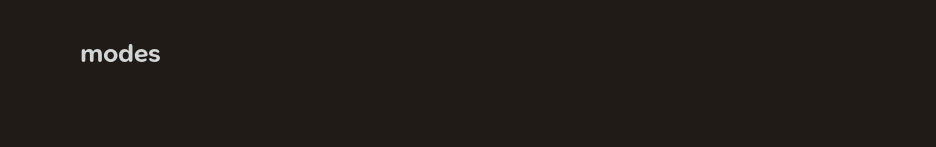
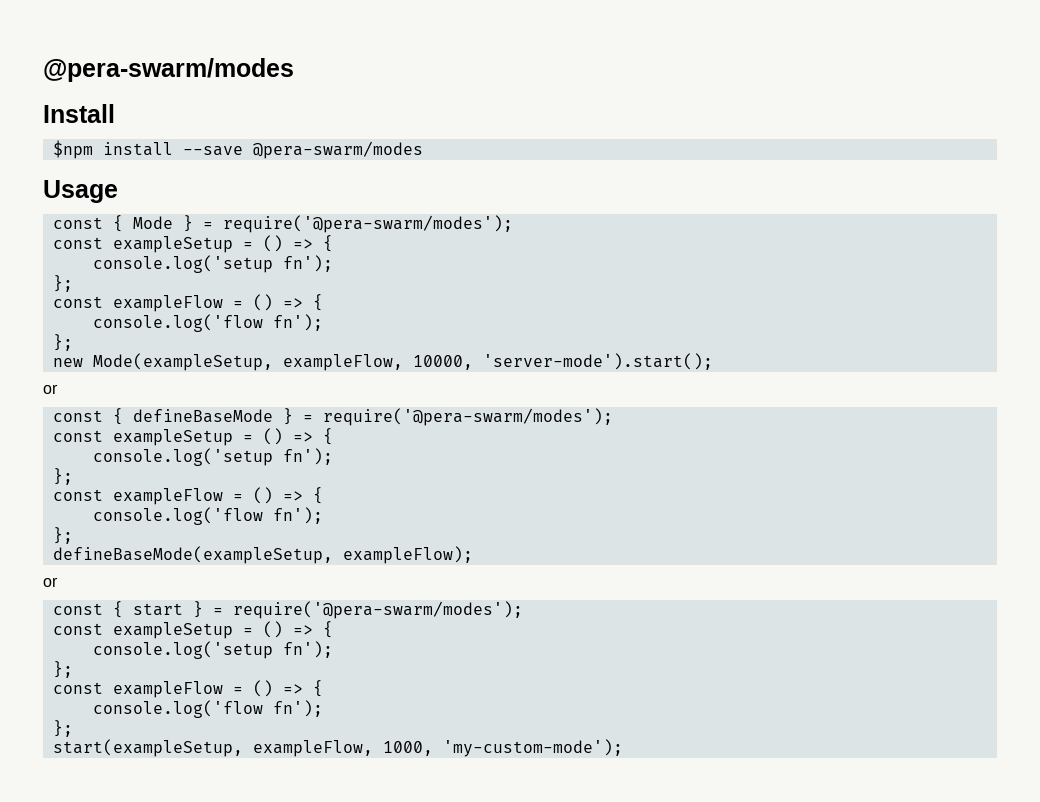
[80,44,161,63] modes -> [43,58,294,82] [43,104,115,123] [52,140,423,159] [43,180,118,203] [52,215,513,233] [52,235,333,253] [92,255,333,273] [52,275,73,292] [52,294,323,312] [92,314,323,332] [52,334,73,351] [52,353,713,371] [43,384,58,394] [52,408,613,426] [52,428,333,446] [92,448,333,466] [52,468,73,485] [52,487,323,505] [92,507,323,525] [52,527,73,544] [52,546,473,564] [43,577,58,587] [52,601,523,619] [52,621,333,639] [92,641,333,659] [52,661,73,678] [52,680,323,698] [92,700,323,718] [52,720,73,737] [52,739,623,757] @pera-swarm/modes // Install // $npm install --save @pera-swarm/modes // Usage // const { Mode } = require('@pera-swarm/modes'); // const exampleSetup = () => { // console.log('setup fn'); // }; // const exampleFlow = () => { // console.log('flow fn'); // }; // new Mode(exampleSetup, exampleFlow, 10000, 'server-mode').start(); // or // const { defineBaseMode } = require('@pera-swarm/modes'); // const exampleSetup = () => { // console.log('setup fn'); // }; // const exampleFlow = () => { // console.log('flow fn'); // }; // defineBaseMode(exampleSetup, exampleFlow); // or // const { start } = require('@pera-swarm/modes'); // const exampleSetup = () => { // console.log('setup fn'); // }; // const exampleFlow = () => { // console.log('flow fn'); // }; // start(exampleSetup, exampleFlow, 1000, 'my-custom-mode');

